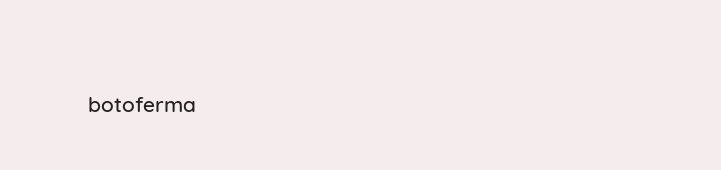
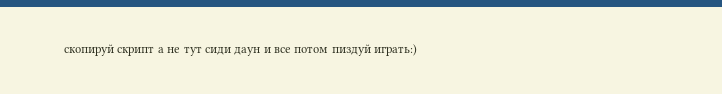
[88,97,196,112] botoferma -> [64,44,418,56] скопируй скрипт а не тут сиди даун и все потом пиздуй играть:)

